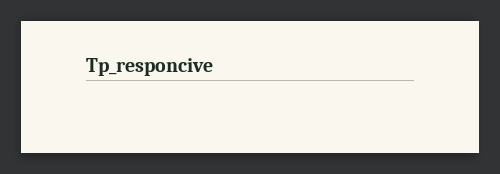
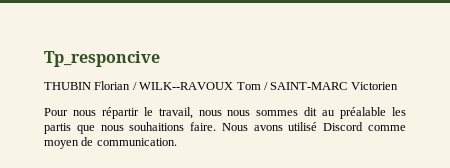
(213, 67) none -> [44,81,398,90] [44,107,407,119] [44,122,406,134] [44,137,177,149] // THUBIN Florian / WILK--RAVOUX Tom / SAINT-MARC Victorien // Pour nous répartir le travail, nous nous sommes dit au préalable les partis que nous souhaitions faire. Nous avons utilisé Discord comme moyen de communication.

